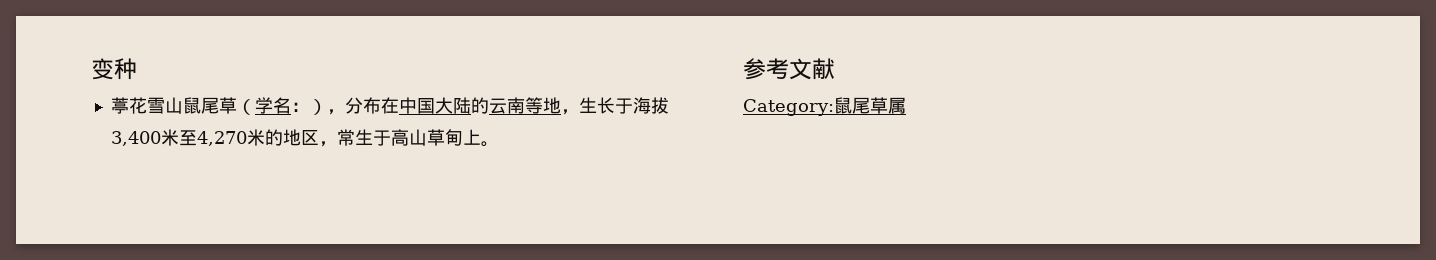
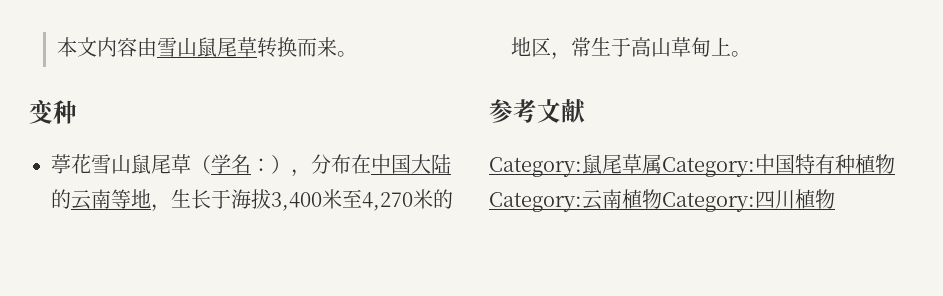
(91, 69) none -> [57,37,358,58] 本文内容由雪山鼠尾草转换而来。 //
(906, 105) none -> [662,154,895,177] [489,189,835,212] Category:中国特有种植物Category:云南植物Category:四川植物

